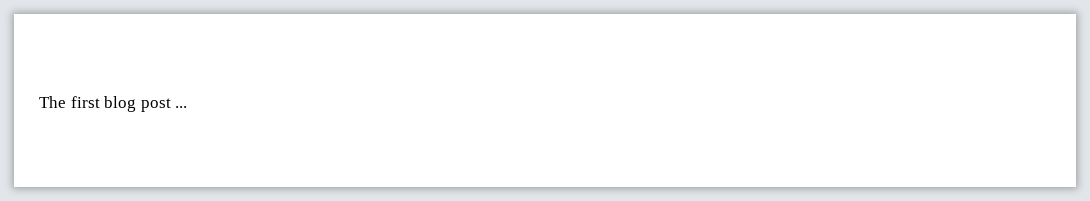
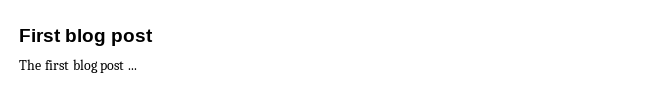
(39, 102) none -> [19,29,154,46] First blog post //

